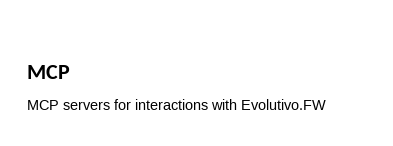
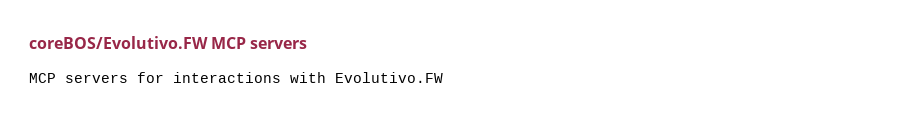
[27,65,70,79] MCP -> [29,36,308,49] coreBOS/Evolutivo.FW MCP servers

